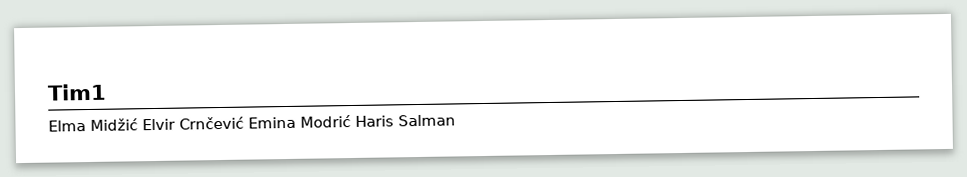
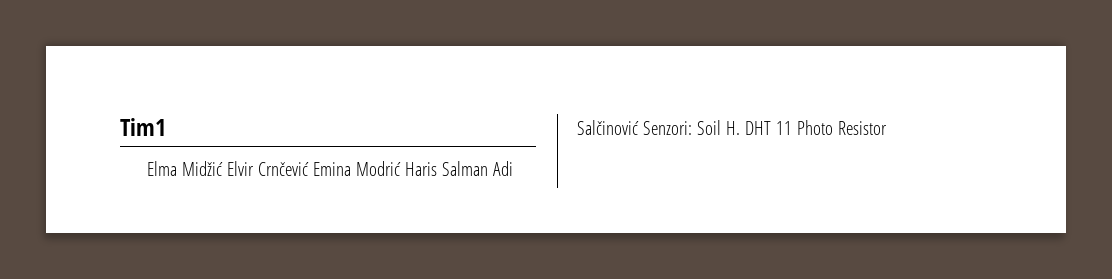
(456, 120) none -> [493,161,514,176] [577,120,887,135] Adi Salčinović Senzori: Soil H. DHT 11 Photo Resistor

